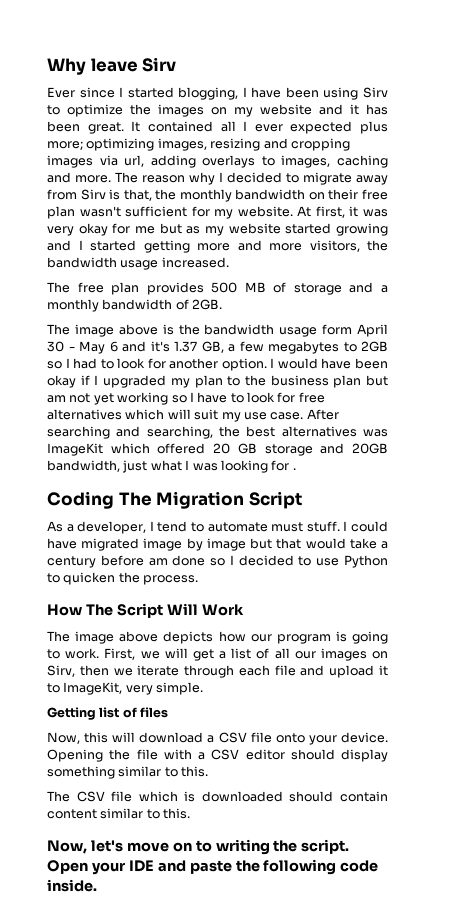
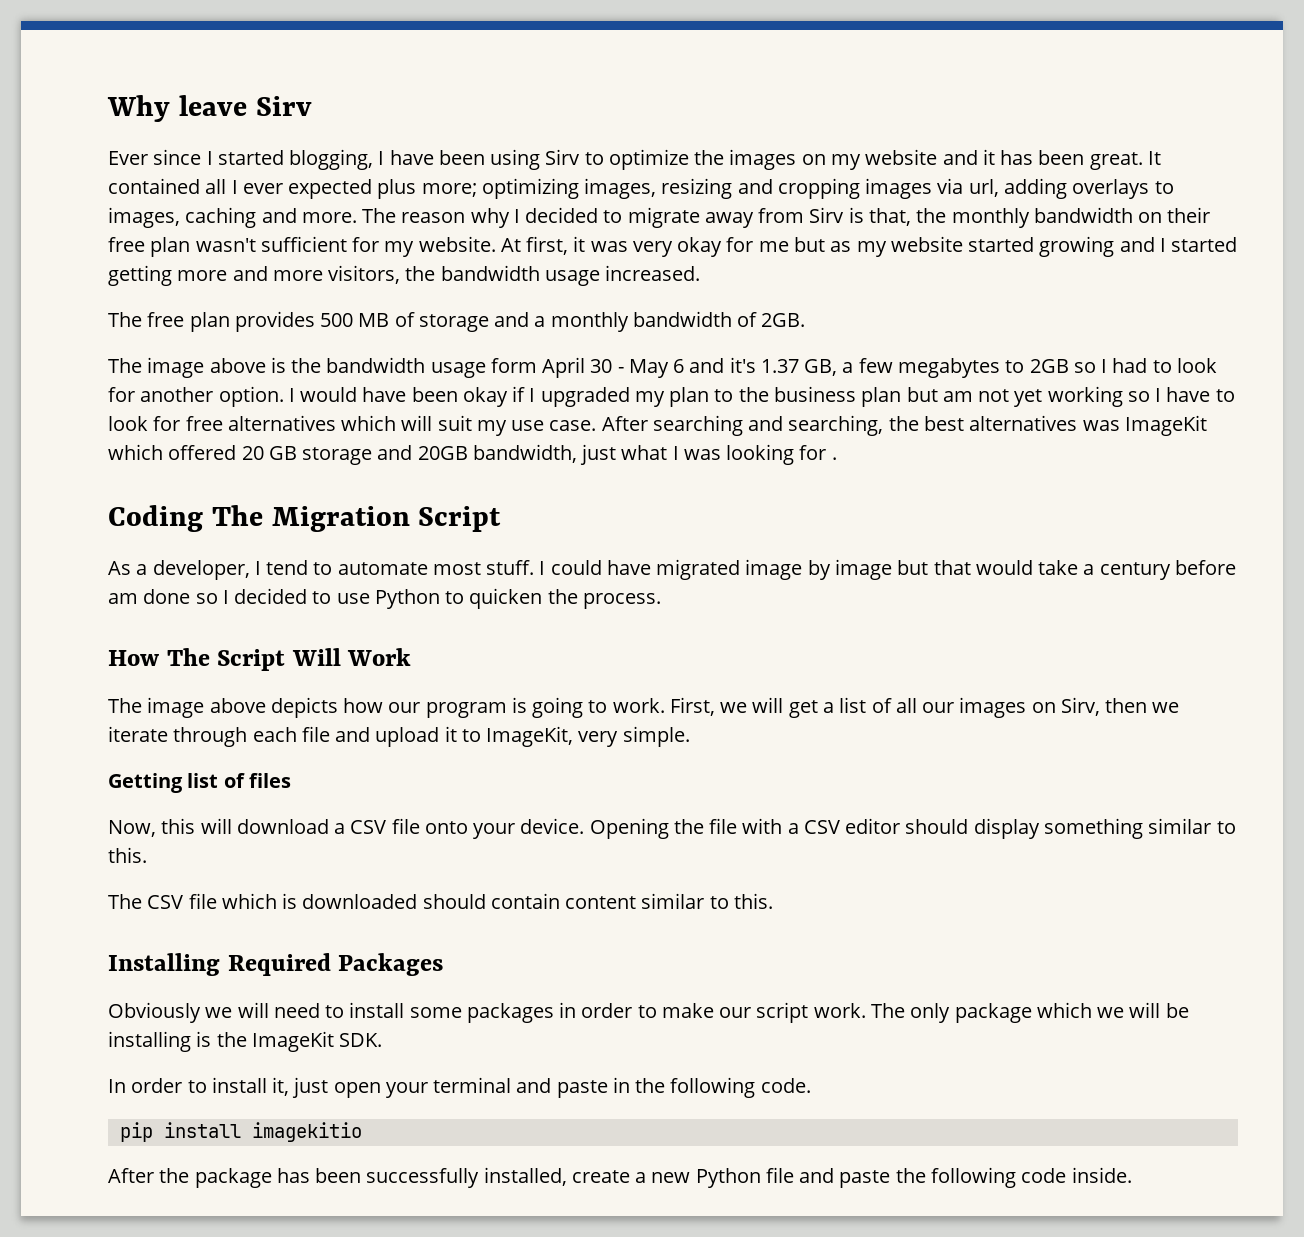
[271,522,304,532] must -> [432,562,481,575] most
[47,839,350,855] [47,860,154,875] Now, let's move on to writing the script. Open your IDE -> [108,953,444,976] [108,1002,1189,1023] [108,1031,383,1052] [108,1077,811,1098] [119,1122,362,1142] [108,1167,794,1188] Installing Required Packages // Obviously we will need to install some packages in order to make our script work. The only package which we will be installing is the ImageKit SDK. // In order to install it, just open your terminal and paste in the following code. // pip install imagekitio // After the package has been successfully installed, create a new Python file

